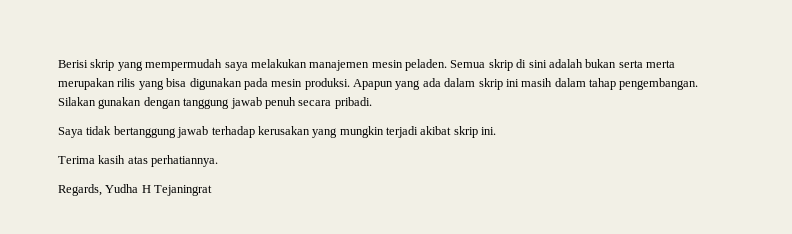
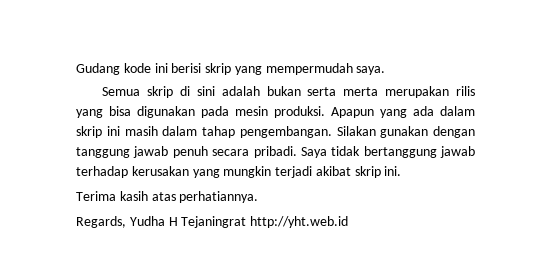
[58,59,447,71] Berisi skrip yang mempermudah saya melakukan manajemen mesin peladen. -> [76,63,386,75] Gudang kode ini berisi skrip yang mempermudah saya. //
(372, 103) // -> (297, 152) none
(213, 190) none -> [250,216,349,228] http://yht.web.id

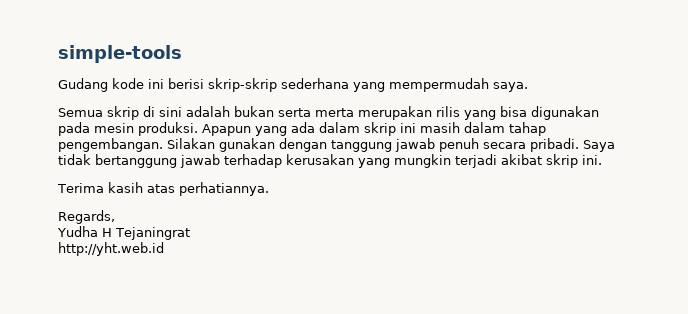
(76, 69) none -> [58,45,182,63] simple-tools //
[205,63,232,75] skrip -> [208,78,349,92] skrip-skrip sederhana
(126, 222) none -> (115, 217) //
(247, 222) none -> (190, 233) //

